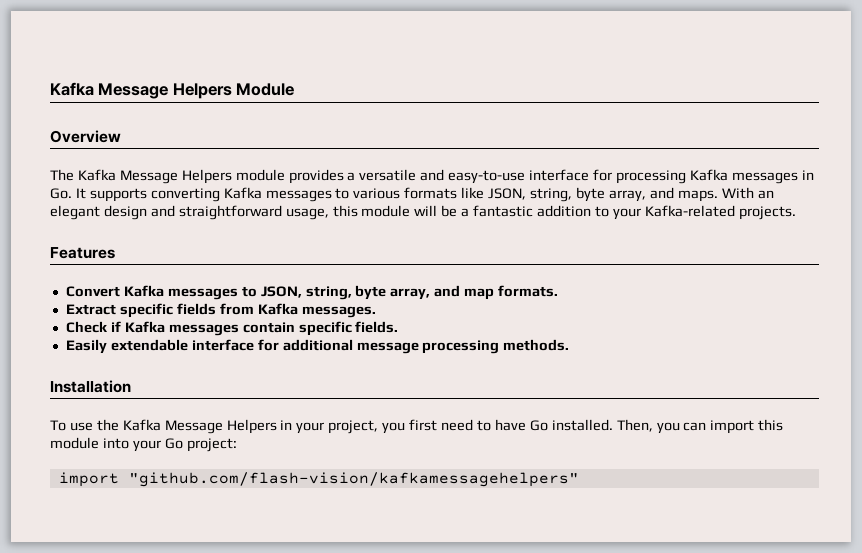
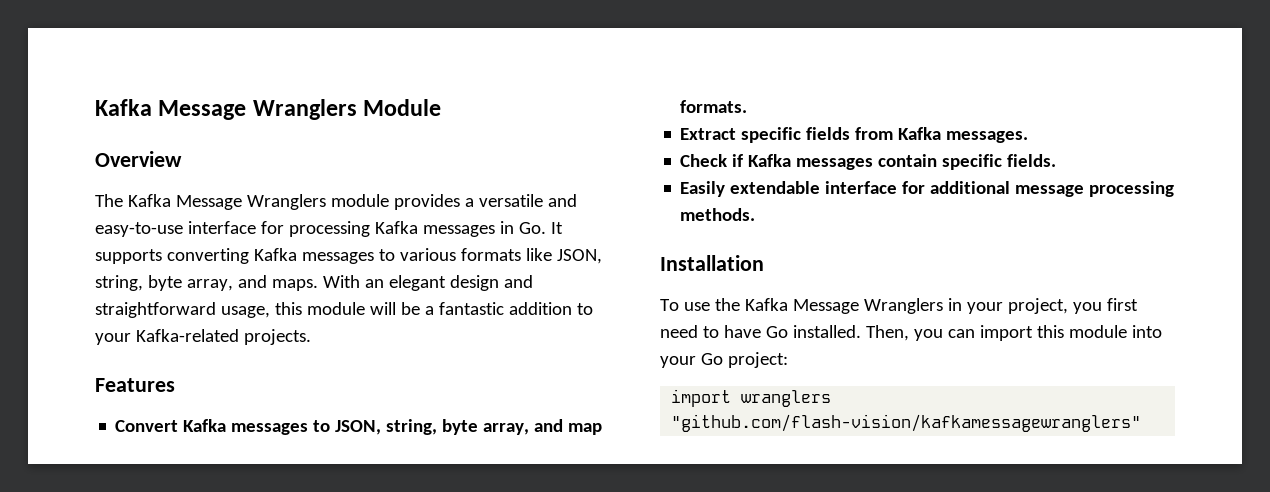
[50,82,232,99] Kafka Message Helpers -> [95,99,357,120] Kafka Message Wranglers
[181,169,232,184] Helpers -> [246,194,326,210] Wranglers
[226,419,277,434] Helpers -> [863,298,943,314] Wranglers
[128,472,579,487] "github.com/flash-vision/kafkamessagehelpers" -> [741,390,832,407] [671,414,1142,432] wranglers "github.com/flash-vision/kafkamessagewranglers"

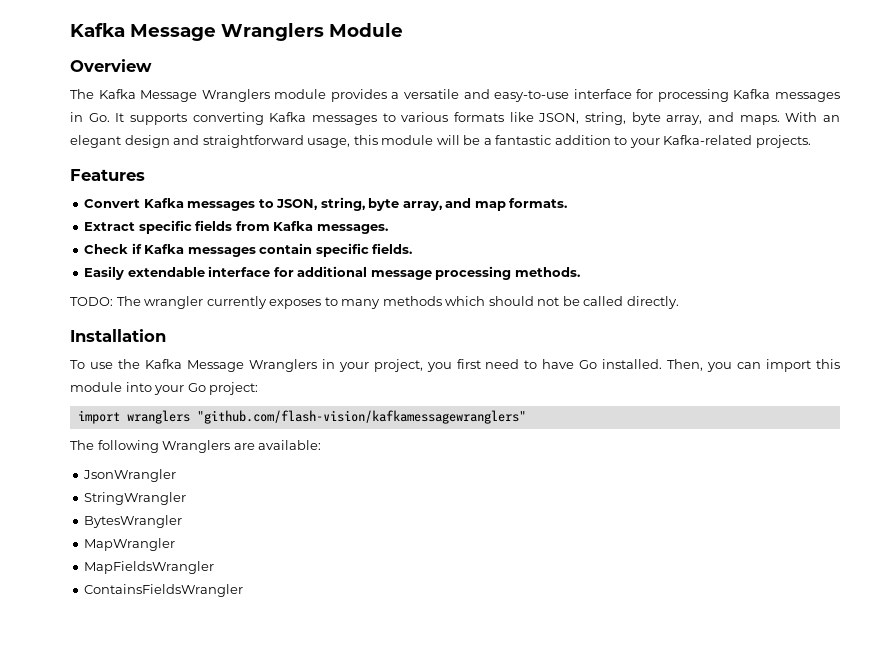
(756, 214) none -> [70,296,679,309] // TODO: The wrangler currently exposes to many methods which should not be called directly.
(1142, 423) none -> [70,440,322,453] [83,469,177,482] [84,492,187,505] [84,515,183,528] [84,538,176,551] [84,561,215,574] [84,584,244,597] // The following Wranglers are available: // JsonWrangler // StringWrangler // BytesWrangler // MapWrangler // MapFieldsWrangler // ContainsFieldsWrangler

